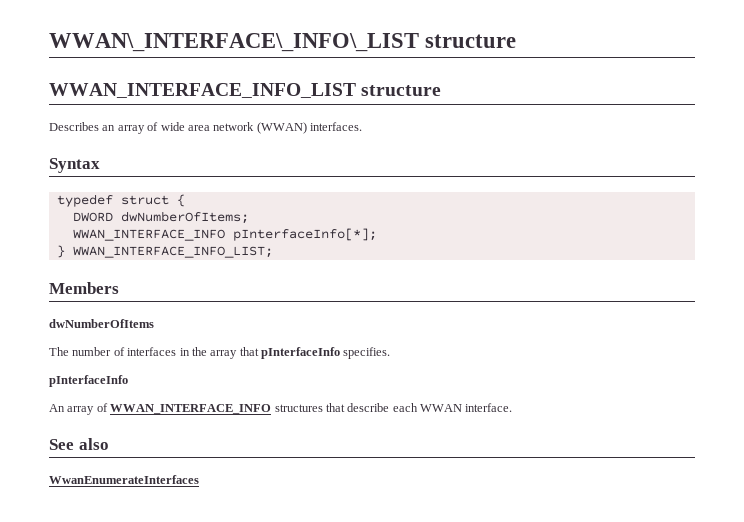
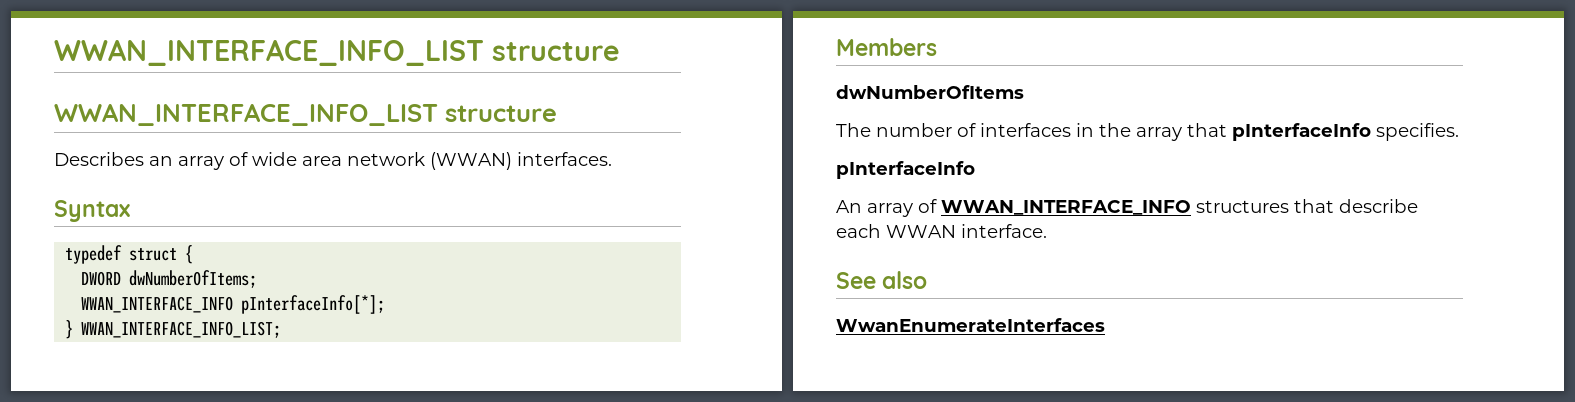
[49,33,419,52] WWAN\_INTERFACE\_INFO\_LIST -> [54,39,484,66] WWAN_INTERFACE_INFO_LIST

